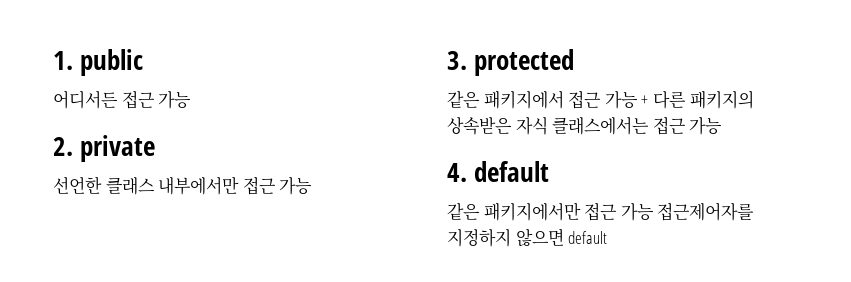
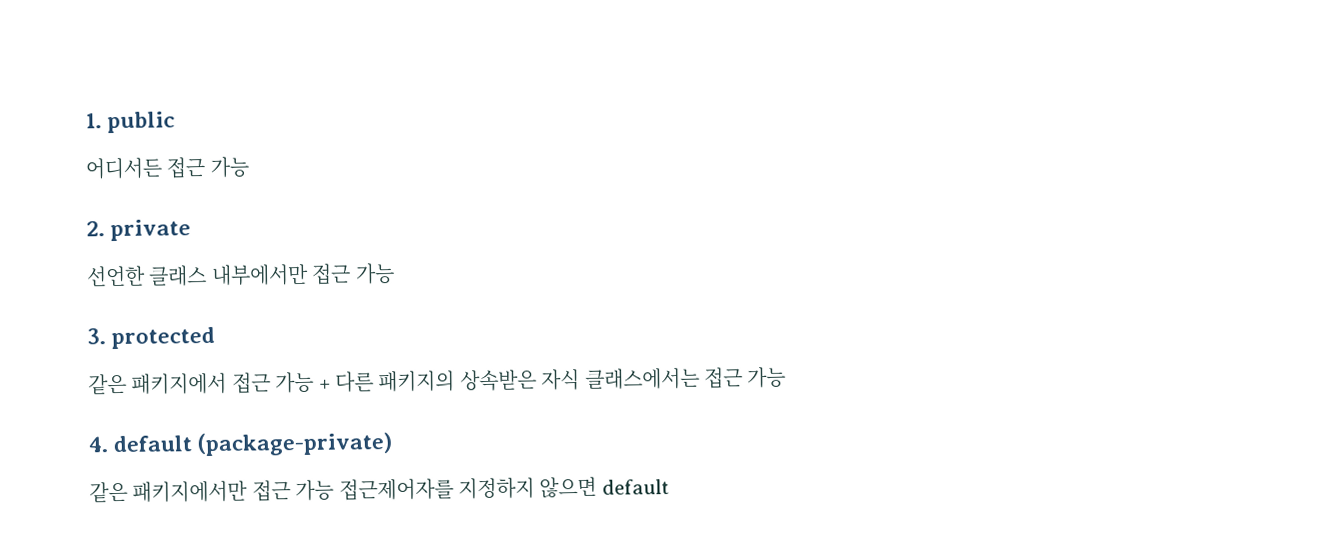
(550, 171) none -> [197,431,393,457] (package-private)

